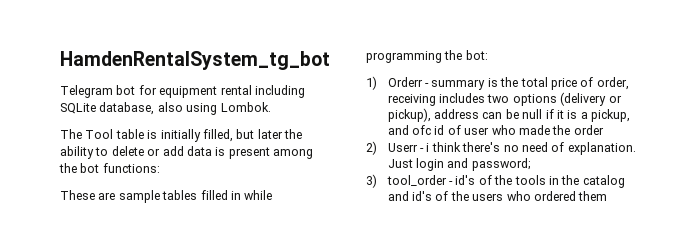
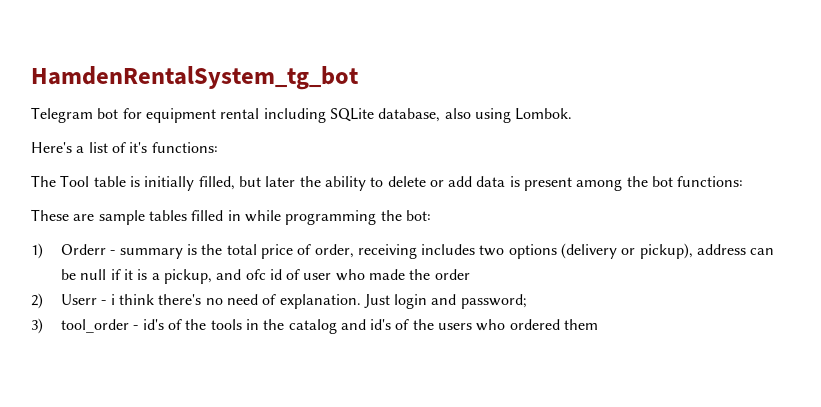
(271, 107) none -> [31,142,218,153] // Here's a list of it's functions:

